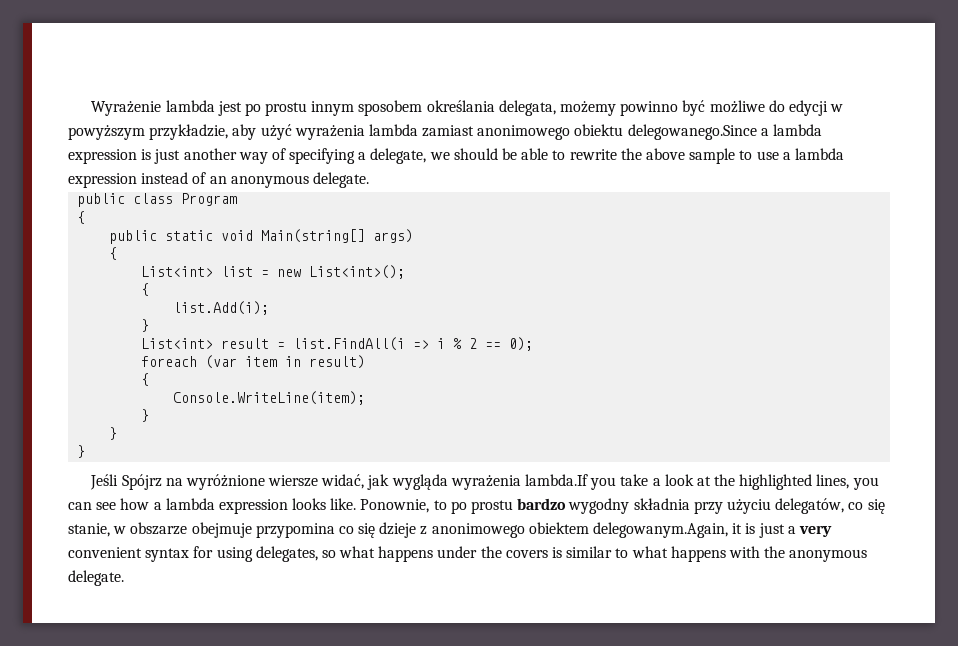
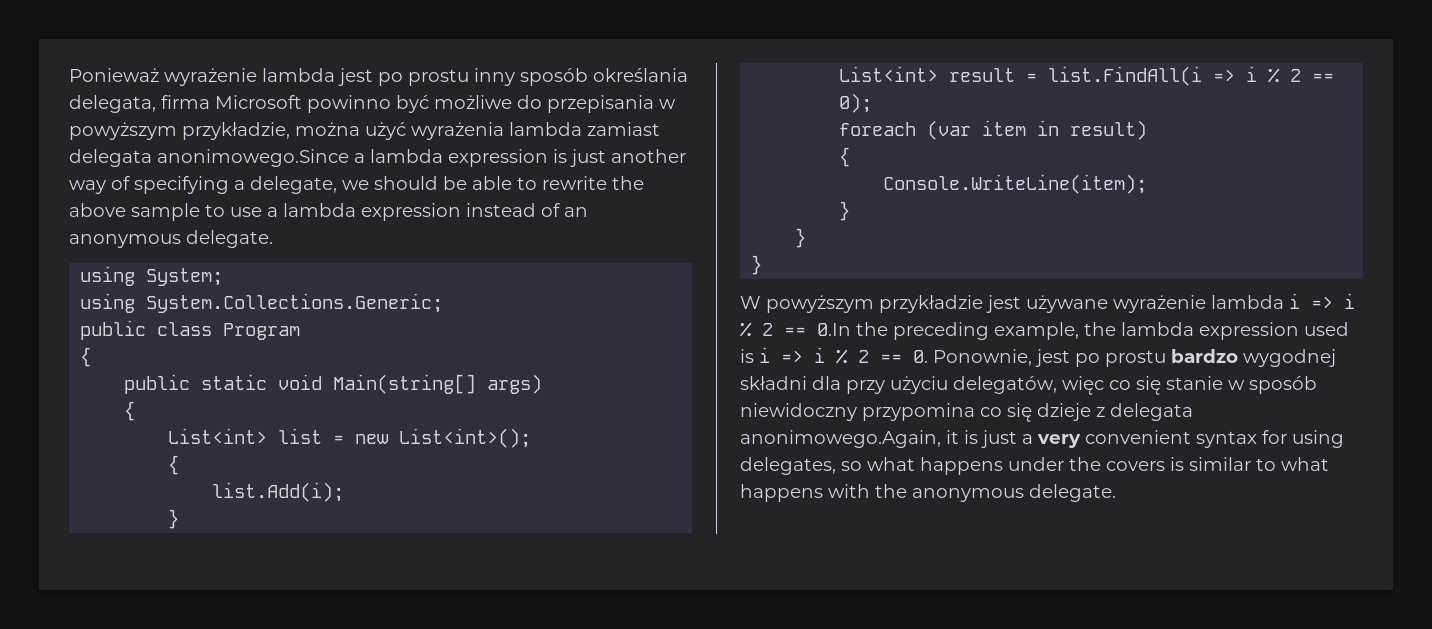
[91,101,162,116] Wyrażenie -> [69,68,257,86] Ponieważ wyrażenie
[311,100,616,116] innym sposobem określania delegata, możemy -> [474,68,688,86] [69,95,302,113] inny sposób określania delegata, firma Microsoft
[788,100,828,116] edycji -> [547,95,654,113] przepisania
[232,124,257,140] aby -> [295,122,360,136] można
[477,124,757,140] anonimowego obiektu delegowanego.Since -> [69,149,349,167] delegata anonimowego.Since
(369, 180) none -> [80,266,224,286] [80,293,444,313] // using System; // using System.Collections.Generic;
[90,474,879,490] [68,498,690,514] Jeśli Spójrz na wyróżnione wiersze widać, jak wygląda wyrażenia lambda.If you take a look at the highlighted lines, you can see how a lambda expression looks like. Ponownie, to po prostu bardzo wygodny składnia -> [740,293,1355,313] [740,322,1349,340] [740,347,1336,367] [740,376,841,390] W powyższym przykładzie jest używane wyrażenie lambda i => i % 2 == 0.In the preceding example, the lambda expression used is i => i % 2 == 0. Ponownie, jest po prostu bardzo wygodnej składni dla
[848,499,885,514] [68,522,252,538] co się stanie, w obszarze obejmuje -> [1062,376,1317,395] [740,403,857,421] więc co się stanie w sposób niewidoczny
[431,522,729,538] anonimowego obiektem delegowanym.Again, -> [1110,403,1193,421] [740,430,941,448] delegata anonimowego.Again,

